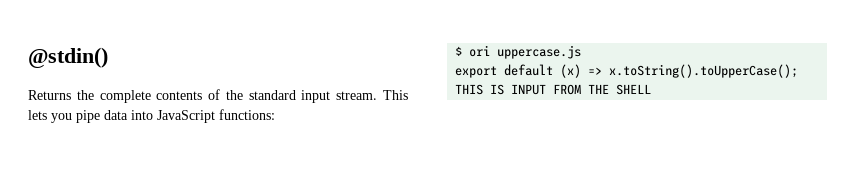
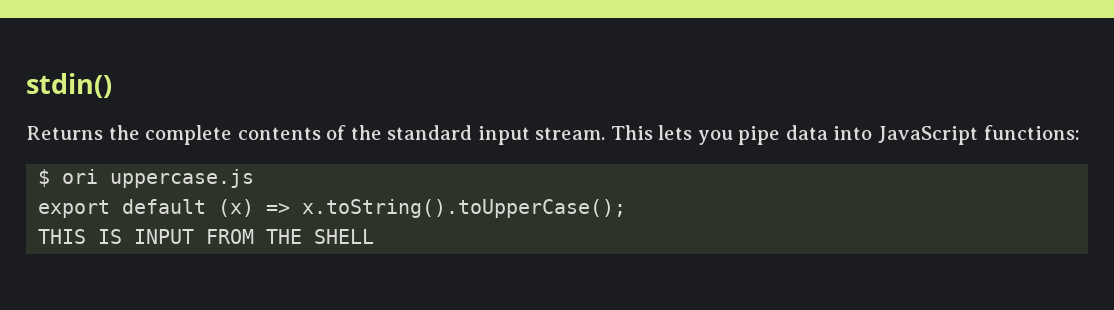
[28,47,108,68] @stdin() -> [26,73,112,98] stdin()

